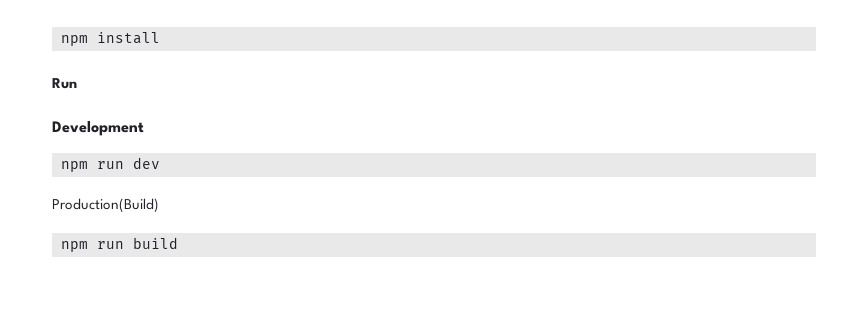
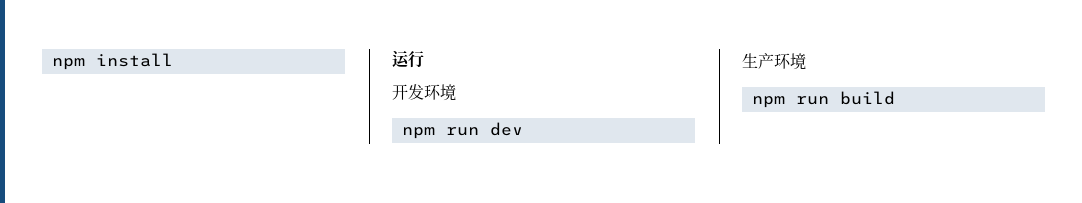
[52,78,77,89] [52,121,144,136] Run // Development -> [392,50,424,68] [392,84,456,101] 运行 // 开发环境
[52,198,159,213] Production(Build) -> [742,53,806,70] 生产环境

